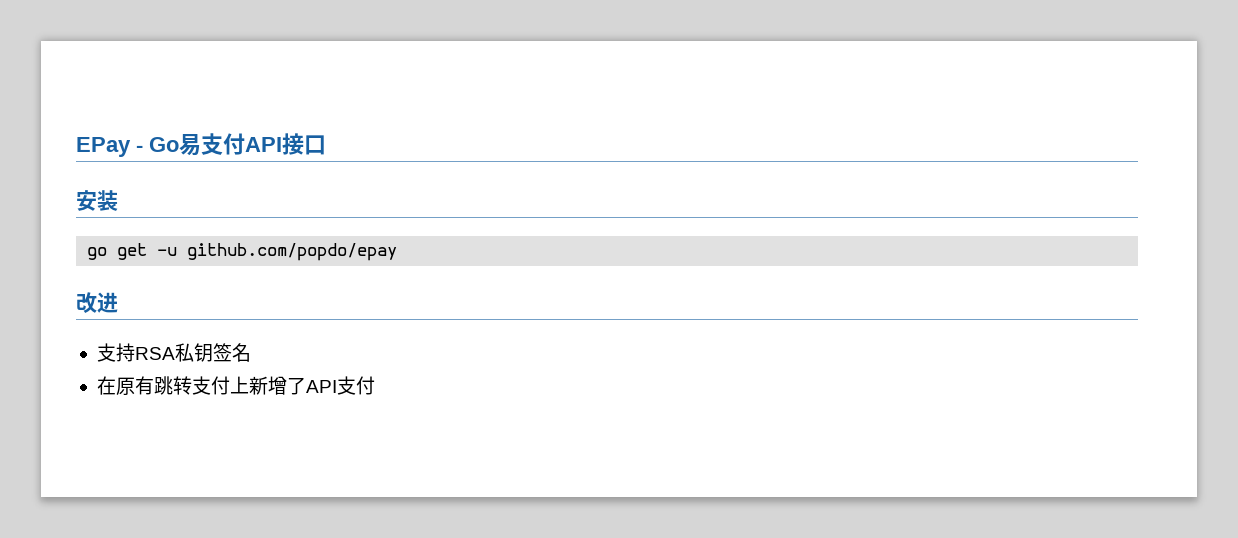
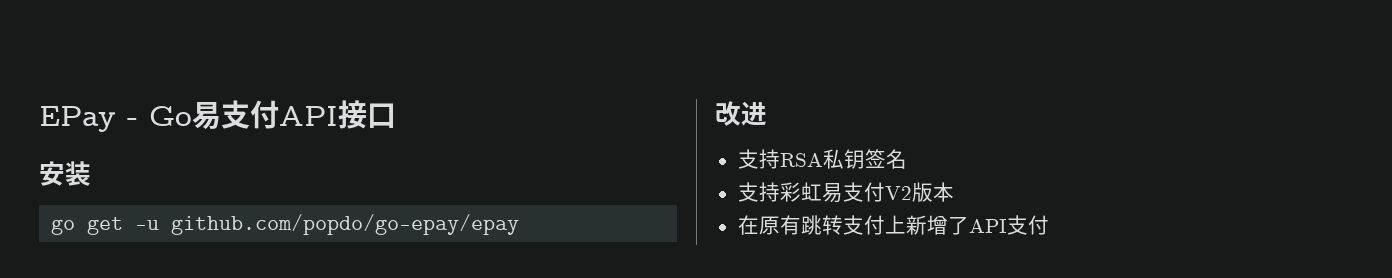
[187,243,398,261] github.com/popdo/epay -> [171,214,520,235] github.com/popdo/go-epay/epay
(251, 352) none -> [737,182,954,203] // 支持彩虹易支付V2版本

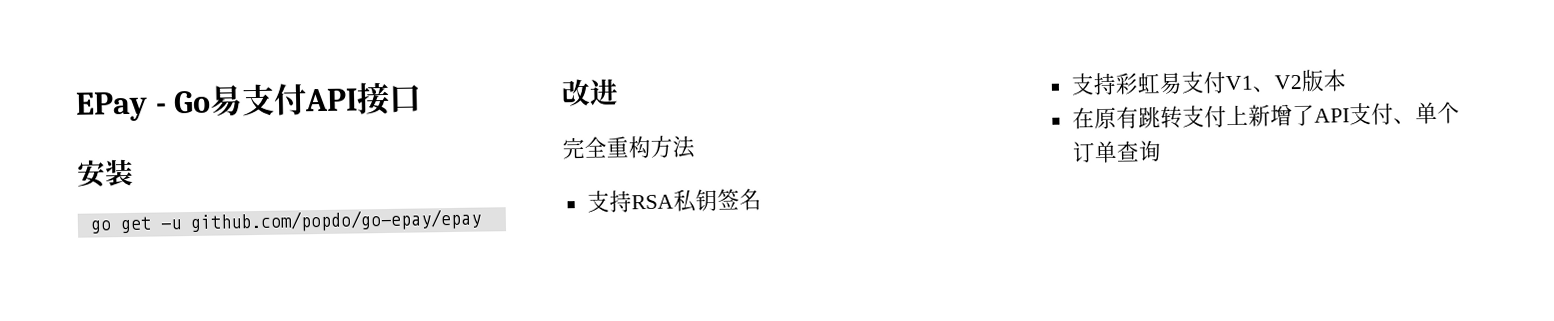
(767, 113) none -> [562,135,695,160] // 完全重构方法
(885, 192) none -> [1224,75,1276,93] V1、
(1049, 225) none -> [1392,101,1460,125] [1071,140,1162,164] 、单个订单查询

